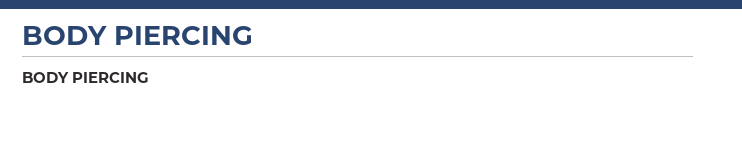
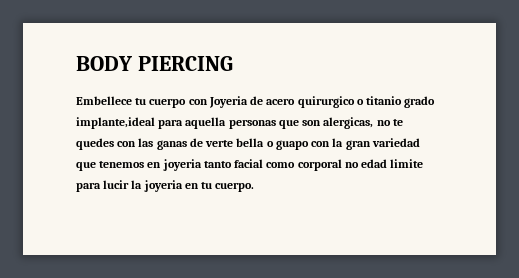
[22,72,150,83] BODY PIERCING -> [76,96,436,108] [76,117,403,129] [76,138,420,150] [76,159,424,171] [76,180,255,192] Embellece tu cuerpo con Joyeria de acero quirurgico o titanio grado implante,ideal para aquella personas que son alergicas, no te quedes con las ganas de verte bella o guapo con la gran variedad que tenemos en joyeria tanto facial como corporal no edad limite para lucir la joyeria en tu cuerpo.

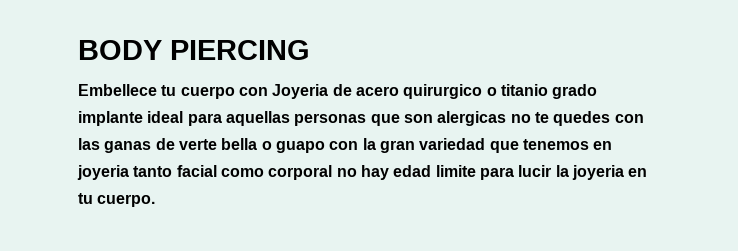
[76,117,227,129] implante,ideal para aquella -> [78,111,290,126] implante ideal para aquellas
[323,117,374,129] alergicas, -> [437,111,507,126] alergicas
(359, 165) none -> [360,165,389,180] hay

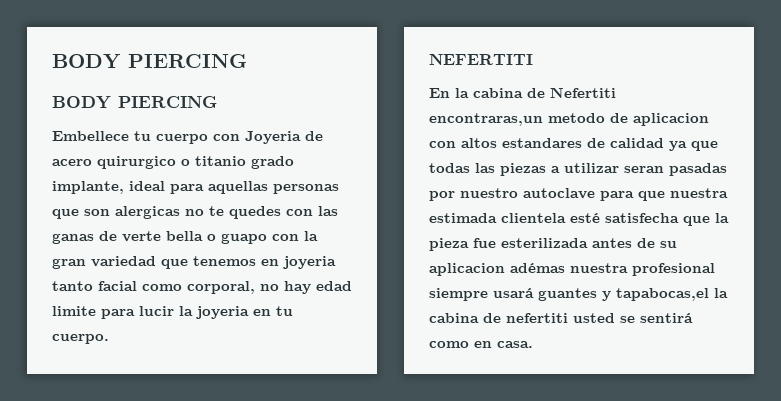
[78,40,310,60] BODY PIERCING -> [52,54,247,69] [52,96,217,109] BODY PIERCING // BODY PIERCING
[78,111,143,126] implante -> [52,181,124,194] implante,
[268,165,333,180] corporal -> [187,281,255,294] corporal,
(156, 200) none -> [429,54,533,65] [429,87,616,98] [429,113,709,126] [429,138,718,151] [429,163,727,176] [429,188,728,201] [429,213,729,226] [429,238,677,251] [429,263,715,276] [429,288,728,301] [429,313,693,323] [429,341,533,348] // NEFERTITI // En la cabina de Nefertiti encontraras,un metodo de aplicacion con altos estandares de calidad ya que todas las piezas a utilizar seran pasadas por nuestro autoclave para que nuestra estimada clientela esté satisfecha que la pieza fue esterilizada antes de su aplicacion adémas nuestra profesional siempre usará guantes y tapabocas,el la cabina de nefertiti usted se sentirá como en casa.

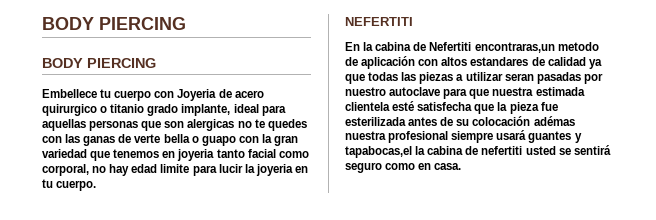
[633,113,709,126] aplicacion -> [361,56,416,69] aplicación
[429,263,505,276] aplicacion -> [472,116,531,126] colocación
(693, 318) none -> [345,162,382,173] seguro

